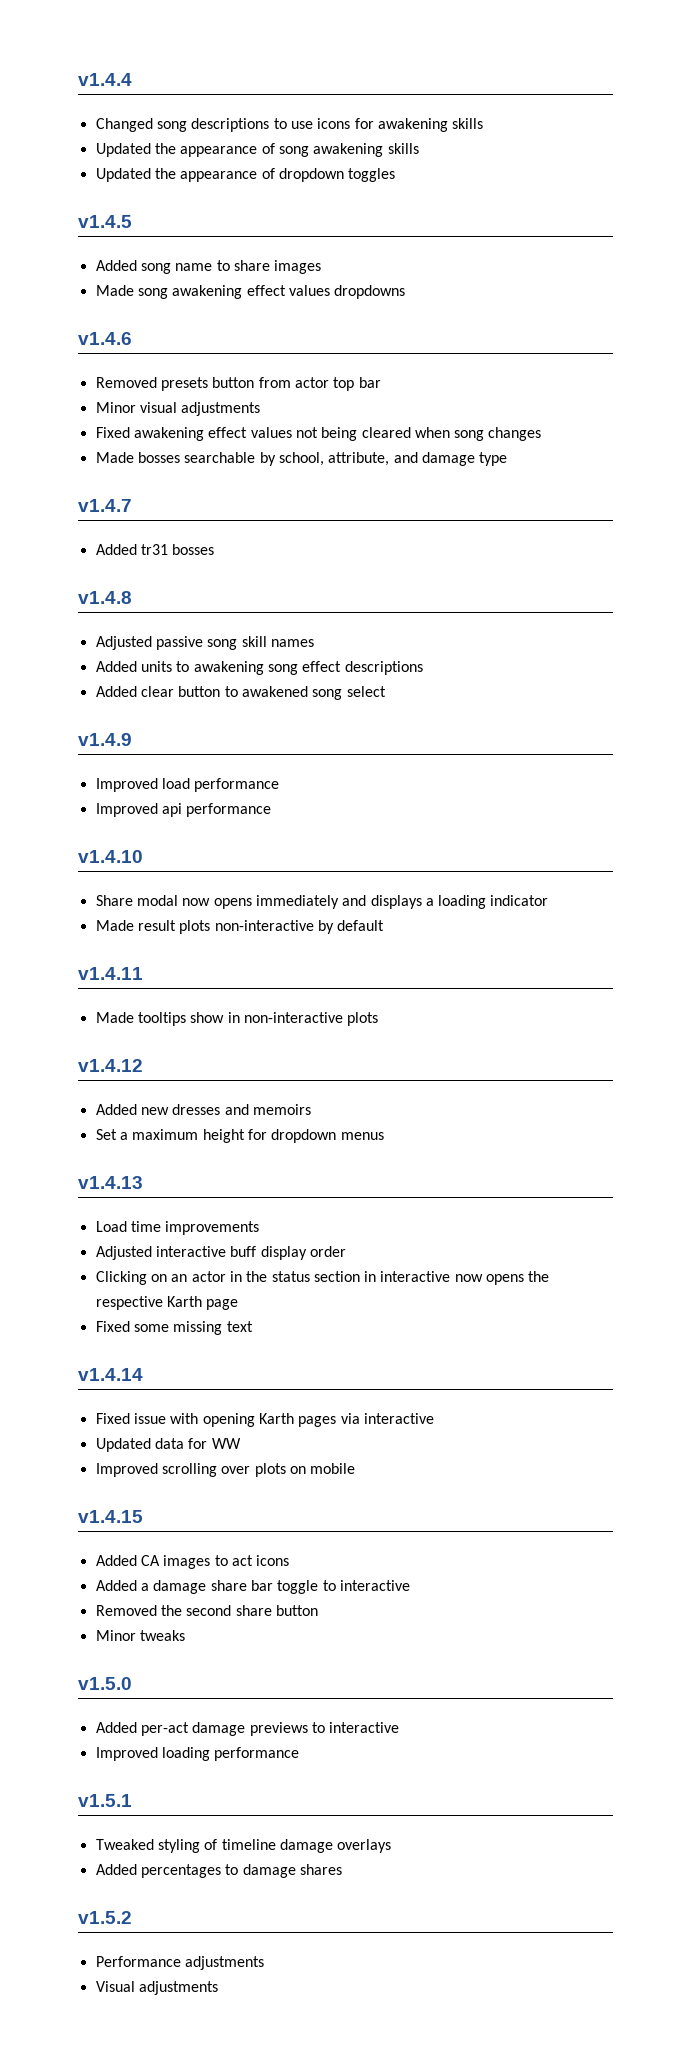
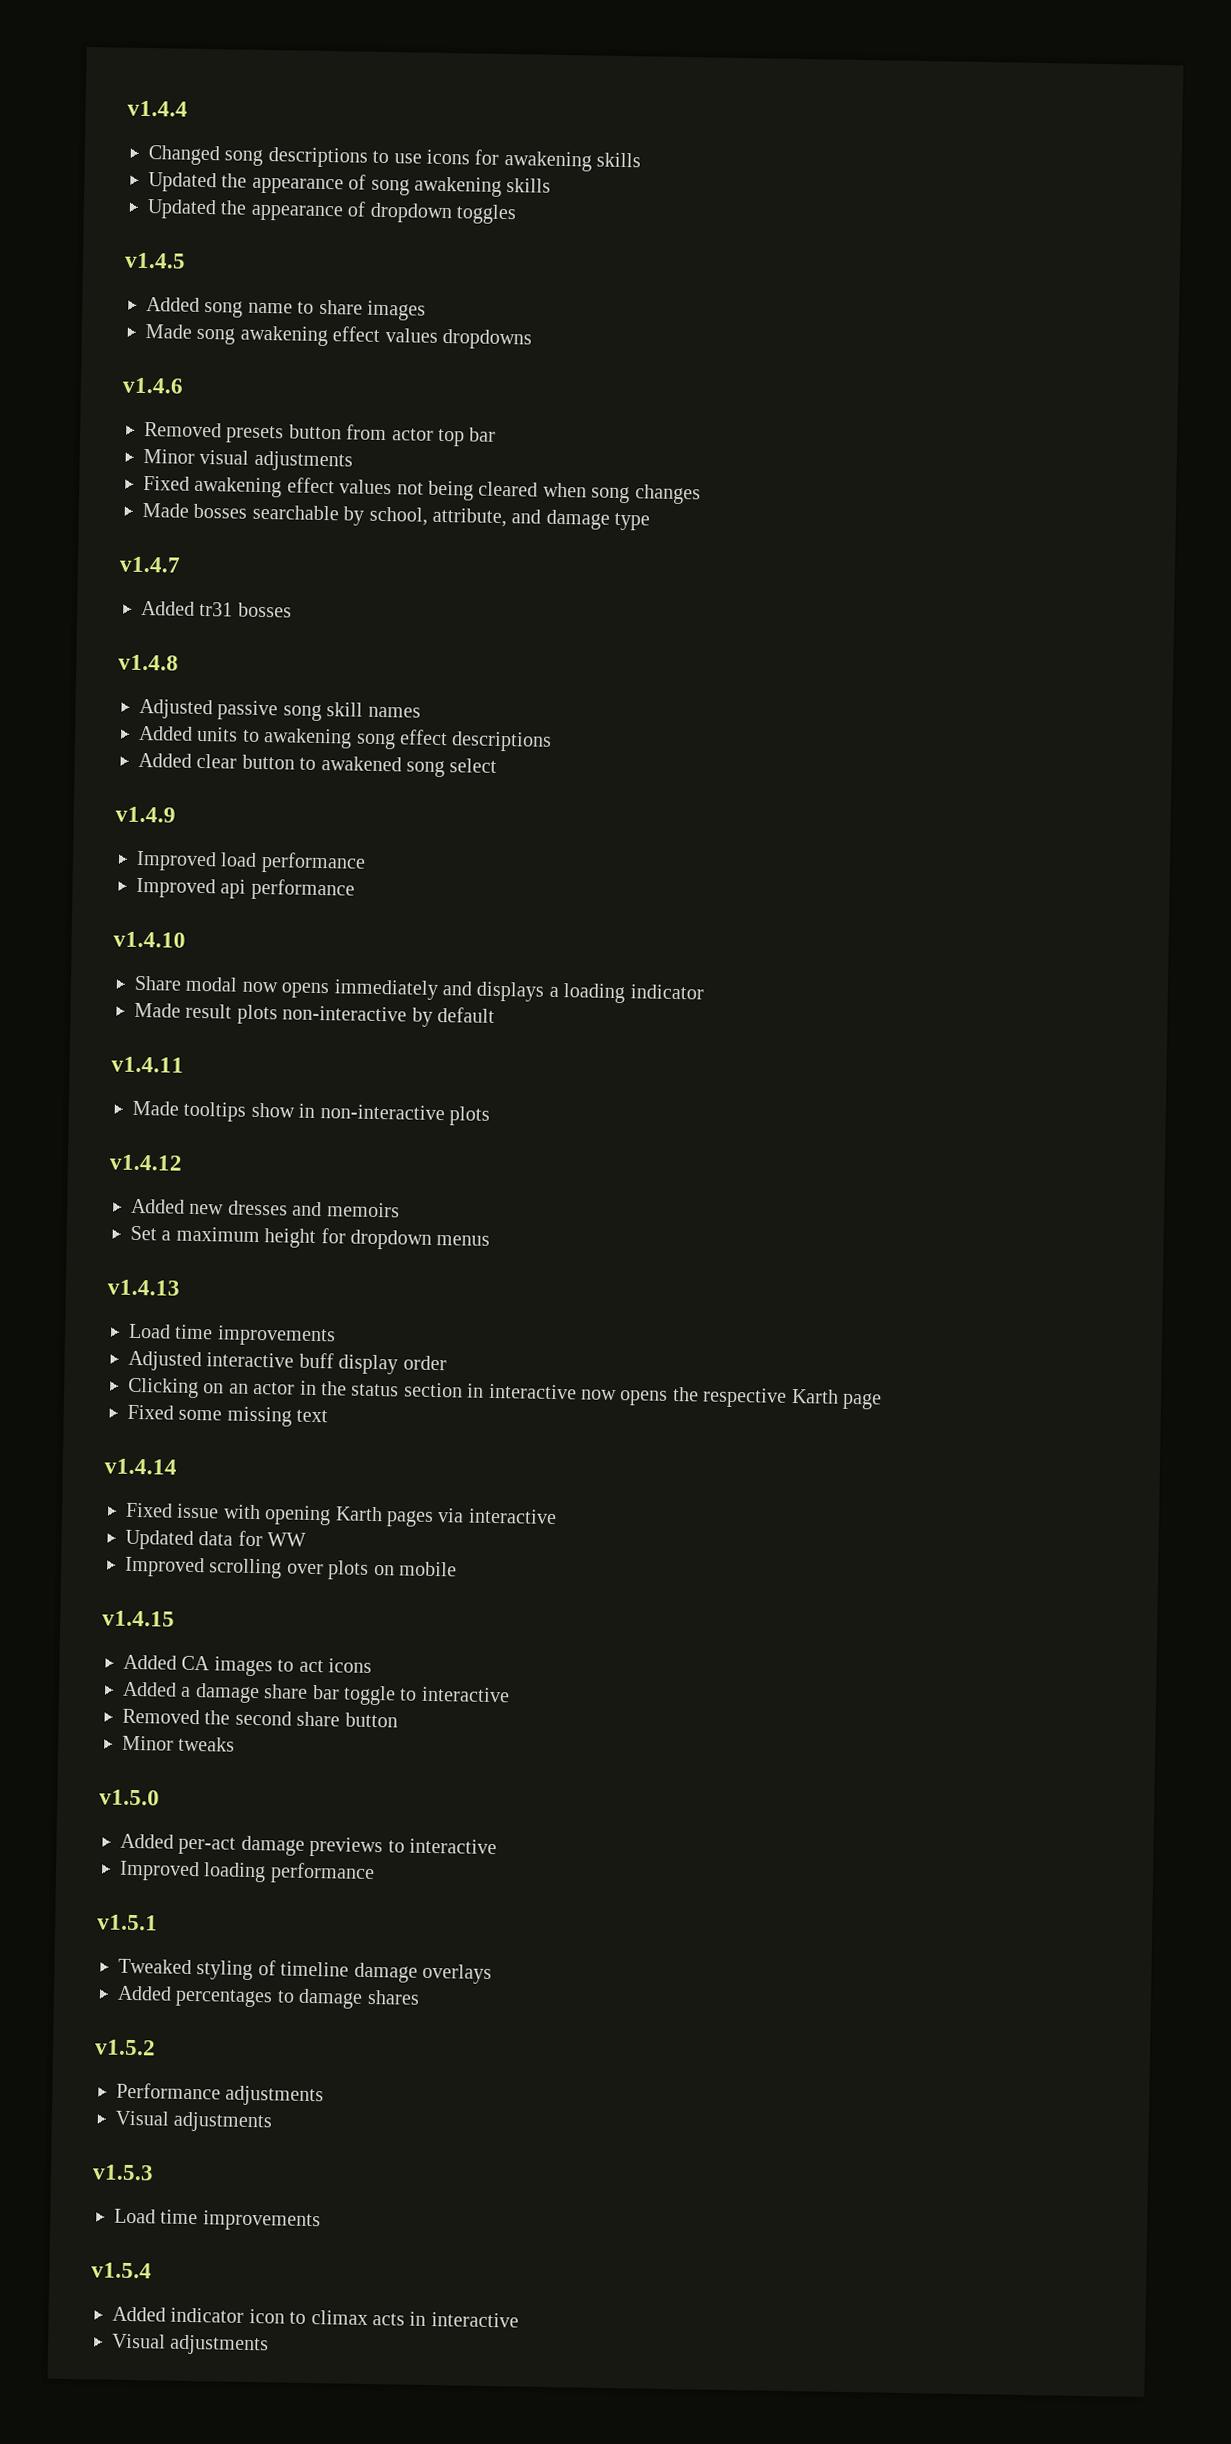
(218, 1988) none -> [92,2164,154,2181] [114,2208,321,2232] [91,2262,152,2279] [112,2306,519,2328] [112,2333,270,2356] // v1.5.3 // Load time improvements // v1.5.4 // Added indicator icon to climax acts in interactive // Visual adjustments

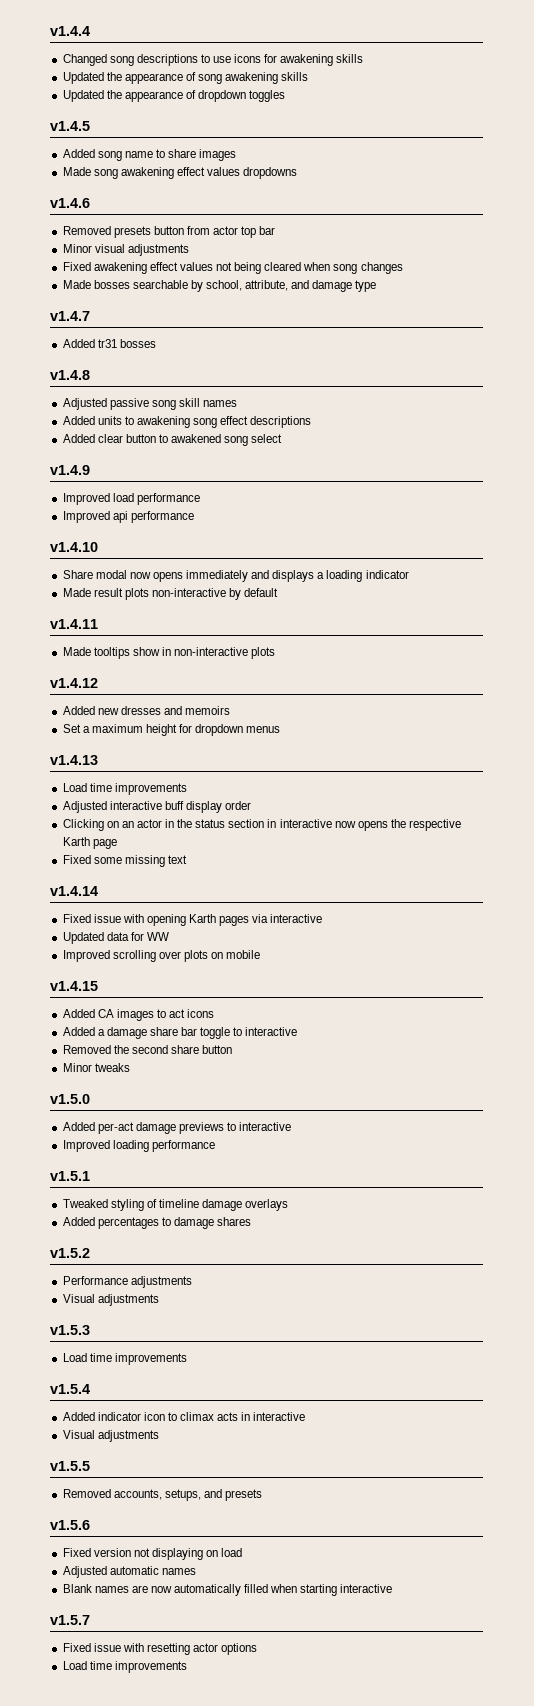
(270, 2345) none -> [50,1461,90,1471] [62,1489,263,1501] [50,1520,90,1530] [62,1548,243,1560] [62,1566,196,1578] [62,1584,393,1596] [50,1615,90,1625] [62,1643,258,1655] [62,1661,187,1673] // v1.5.5 // Removed accounts, setups, and presets // v1.5.6 // Fixed version not displaying on load // Adjusted automatic names // Blank names are now automatically filled when starting interactive // v1.5.7 // Fixed issue with resetting actor options // Load time improvements

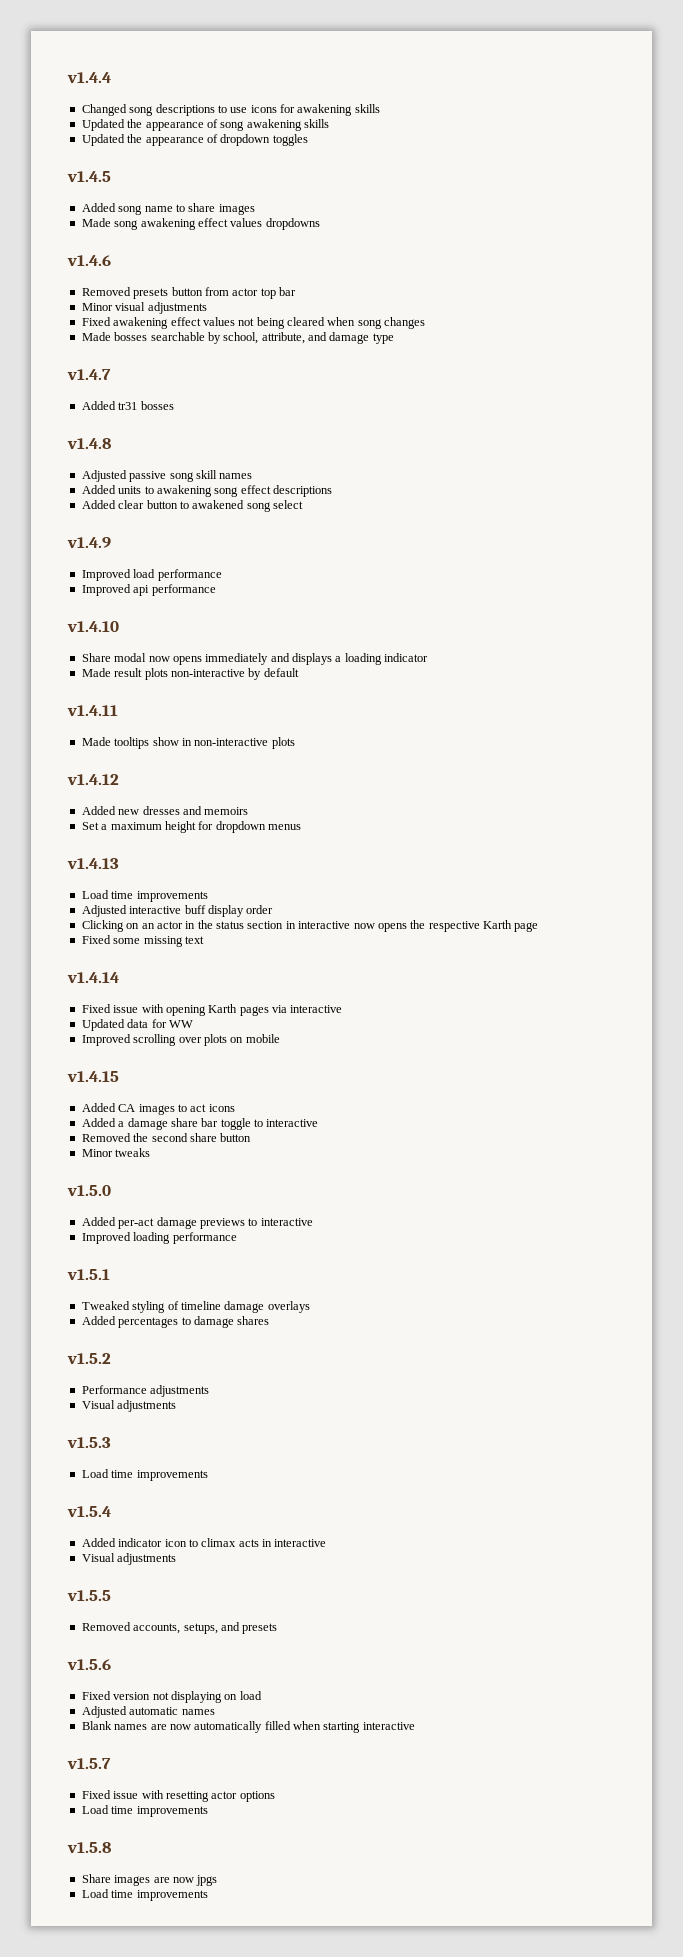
(187, 1667) none -> [67,1842,111,1853] [81,1874,218,1886] [81,1889,208,1901] // v1.5.8 // Share images are now jpgs // Load time improvements

